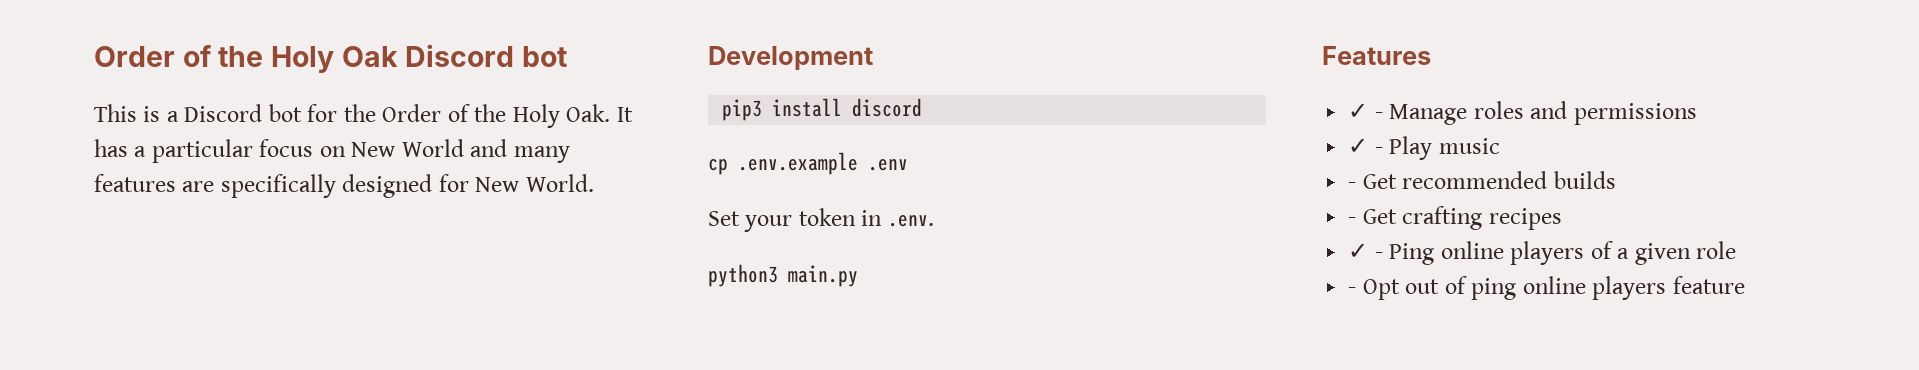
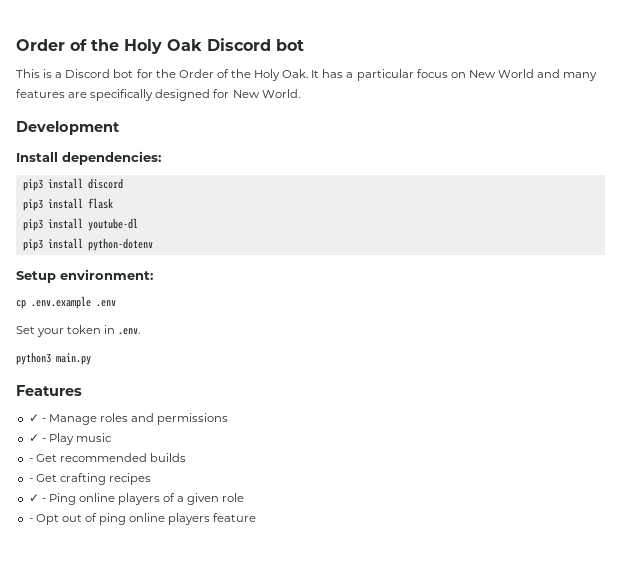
(873, 58) none -> [16,151,161,165] // Install dependencies:
(923, 107) none -> [22,198,113,211] [22,218,138,231] [22,238,153,251] [16,269,153,283] // pip3 install flask // pip3 install youtube-dl // pip3 install python-dotenv // Setup environment:

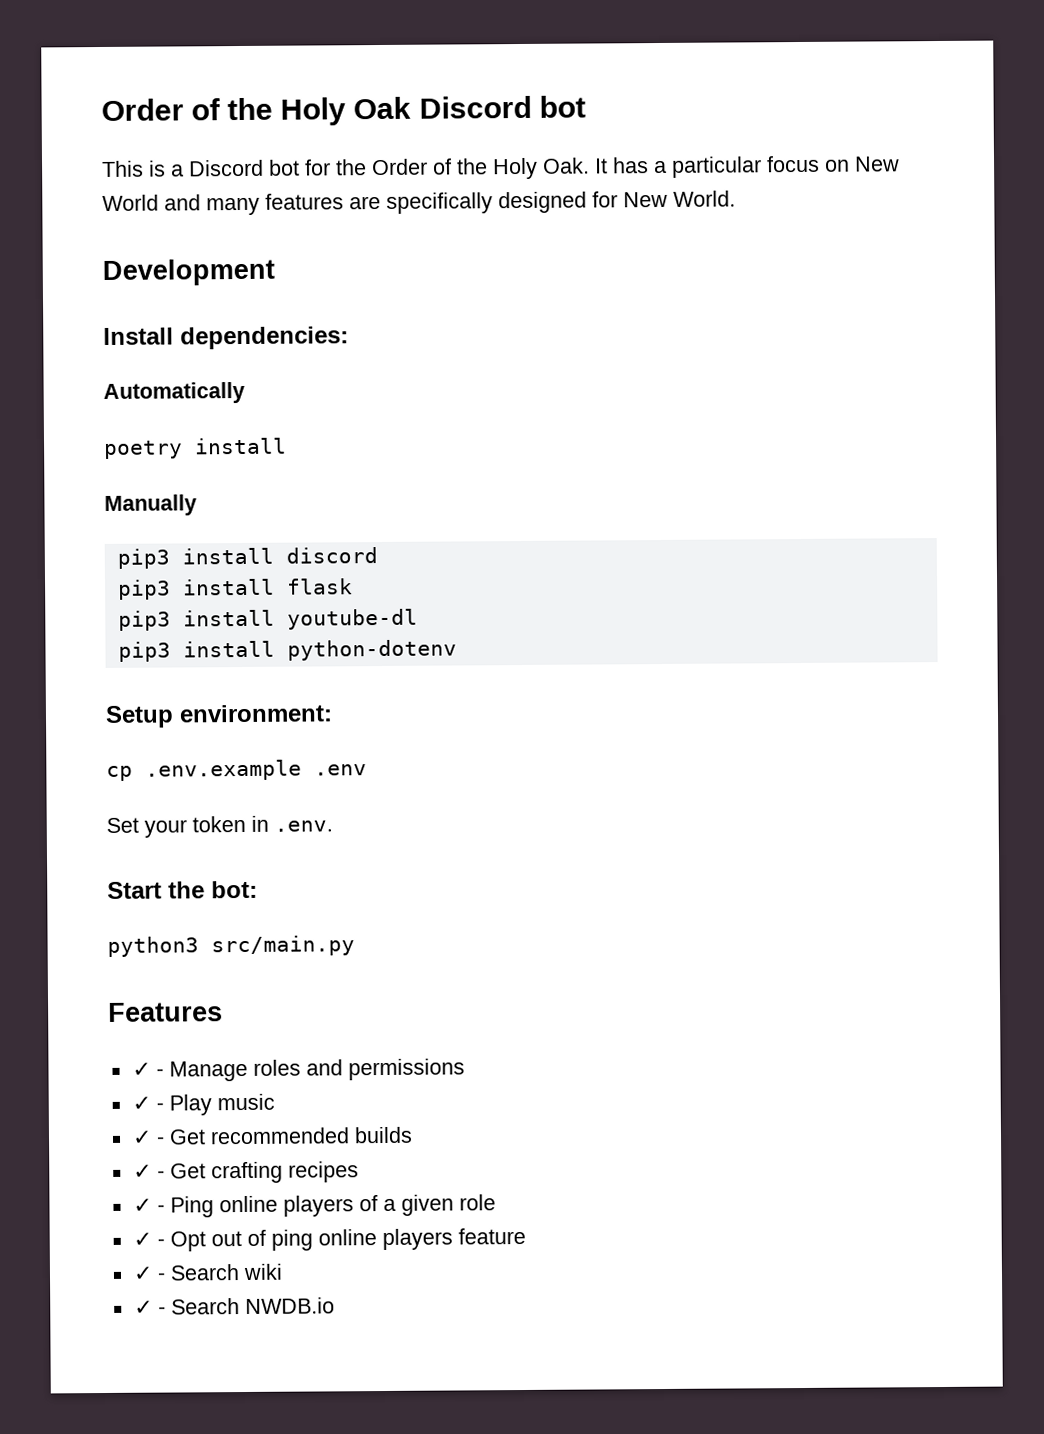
(161, 158) none -> [103,381,245,404] [104,437,287,459] [104,494,197,516] // Automatically // poetry install // Manually
(141, 331) none -> [107,880,258,899] // Start the bot:
[56,353,91,365] main.py -> [211,935,355,957] src/main.py
(112, 437) none -> [131,1130,152,1145] ✓
(186, 457) none -> [132,1164,152,1179] ✓
(245, 497) none -> [132,1232,152,1247] ✓
(257, 517) none -> [132,1263,283,1281] [133,1297,335,1315] // ✓ - Search wiki // ✓ - Search NWDB.io

